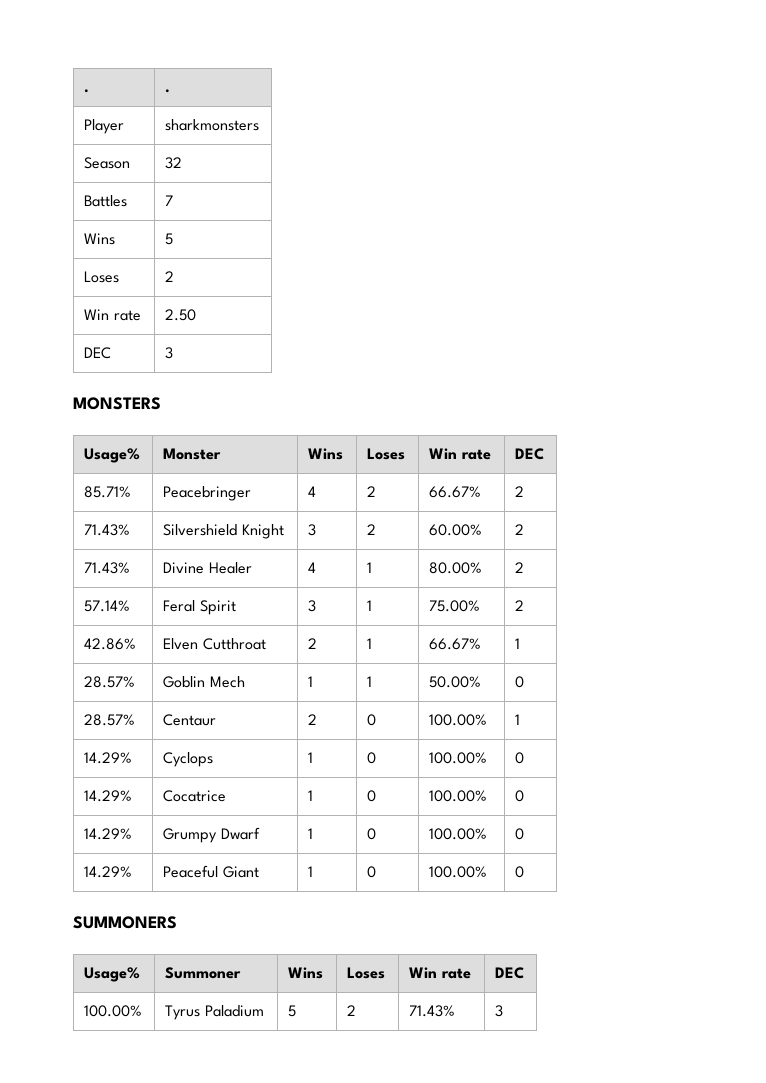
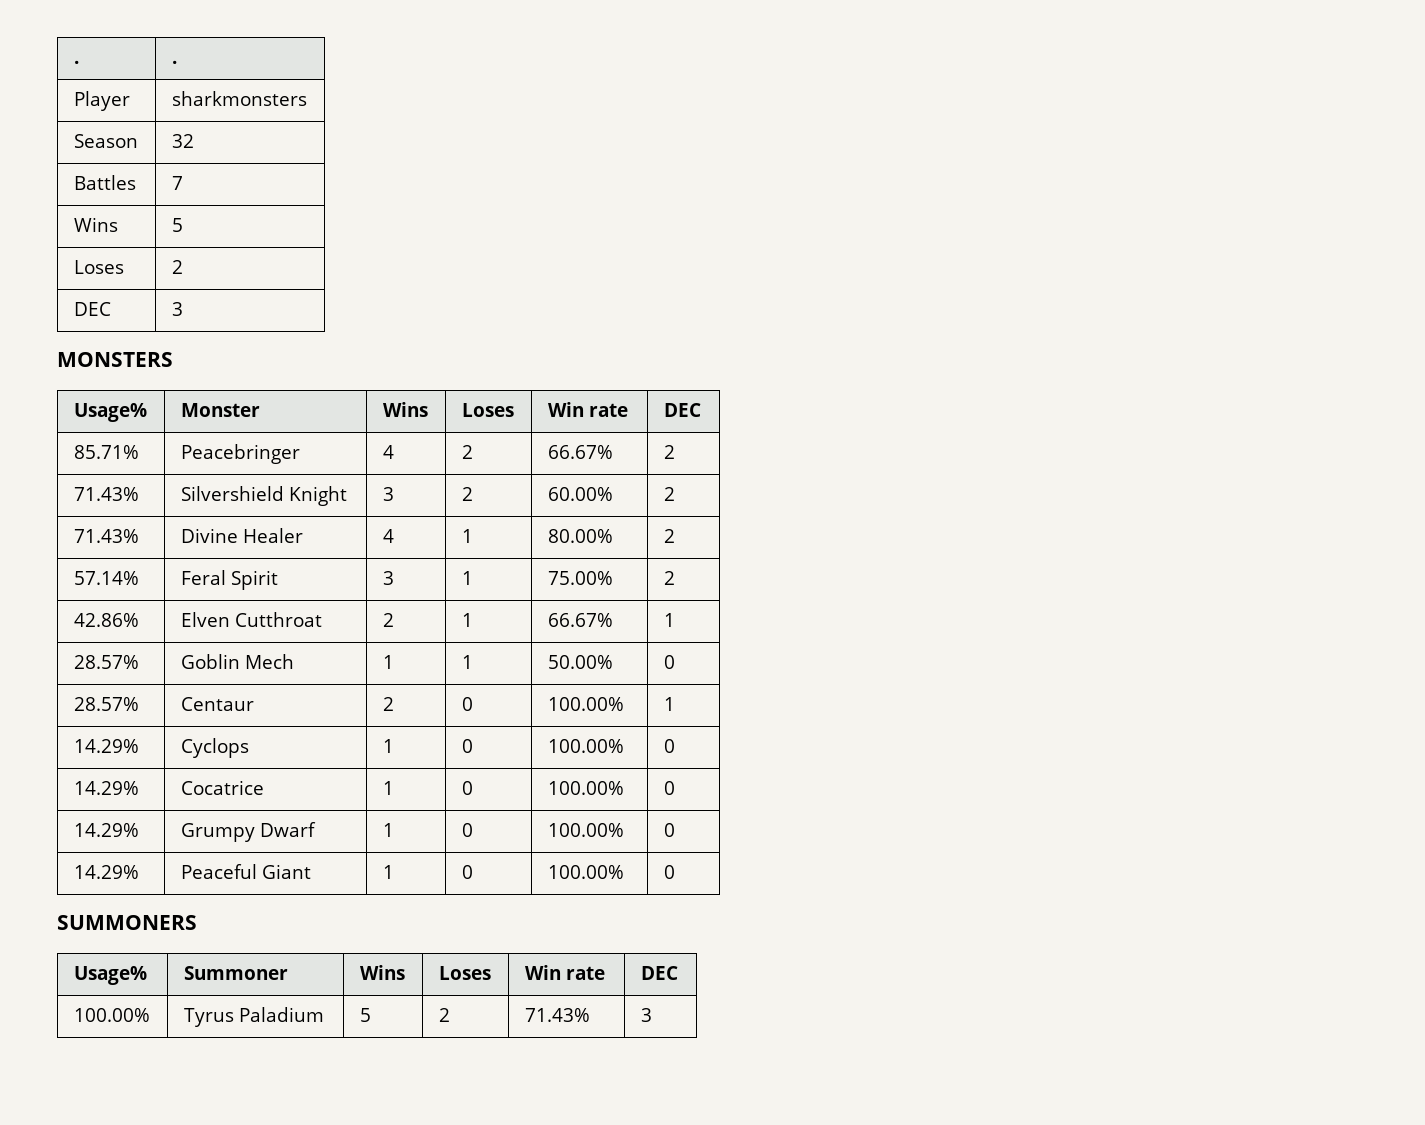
[84,309,141,321] [165,309,197,321] // Win rate | 2.50 -> (183, 267) none

